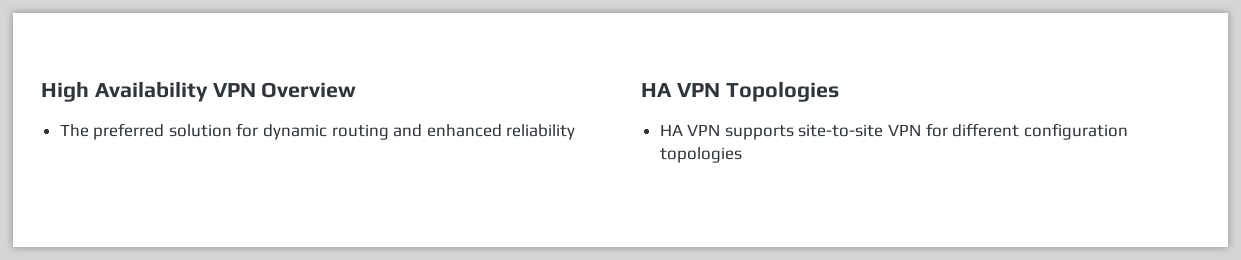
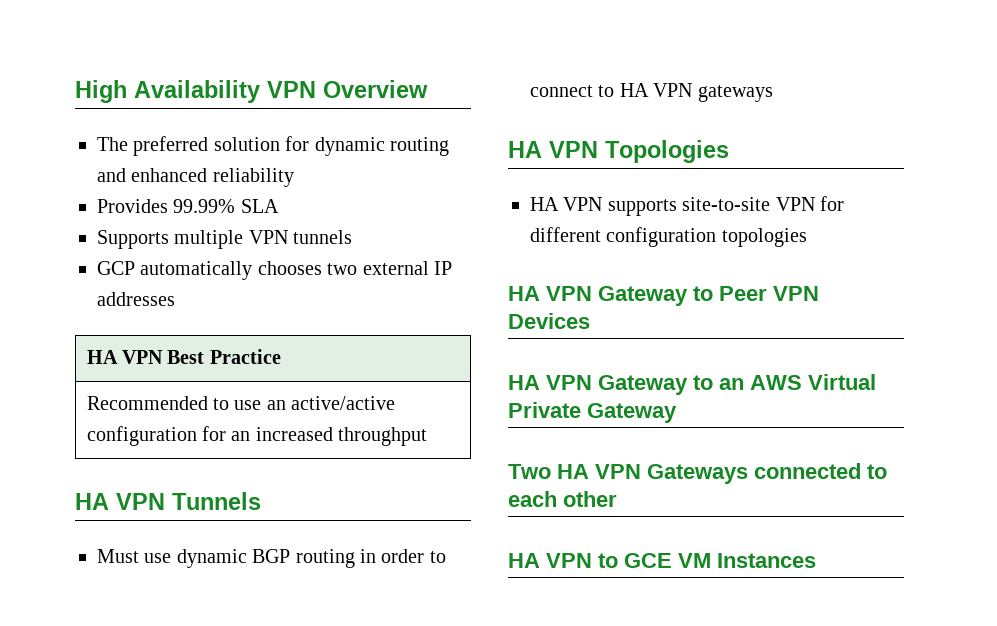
(576, 132) none -> [97,199,279,213] [97,230,353,249] [97,261,452,280] [97,292,175,306] [86,349,281,364] [86,396,396,410] [86,426,428,446] [75,492,261,510] [97,549,446,568] [530,83,773,102] // Provides 99.99% SLA // Supports multiple VPN tunnels // GCP automatically chooses two external IP addresses // HA VPN Best Practice // Recommended to use an active/active configuration for an increased throughput // HA VPN Tunnels // Must use dynamic BGP routing in order to connect to HA VPN gateways
(742, 155) none -> [508,286,819,306] [508,313,590,329] [508,374,876,395] [508,402,677,423] [508,463,887,484] [508,491,617,507] [508,553,816,568] // HA VPN Gateway to Peer VPN Devices // HA VPN Gateway to an AWS Virtual Private Gateway // Two HA VPN Gateways connected to each other // HA VPN to GCE VM Instances

